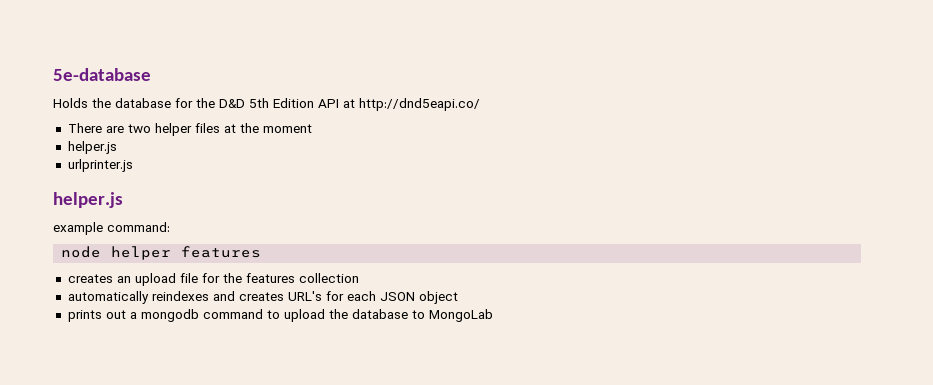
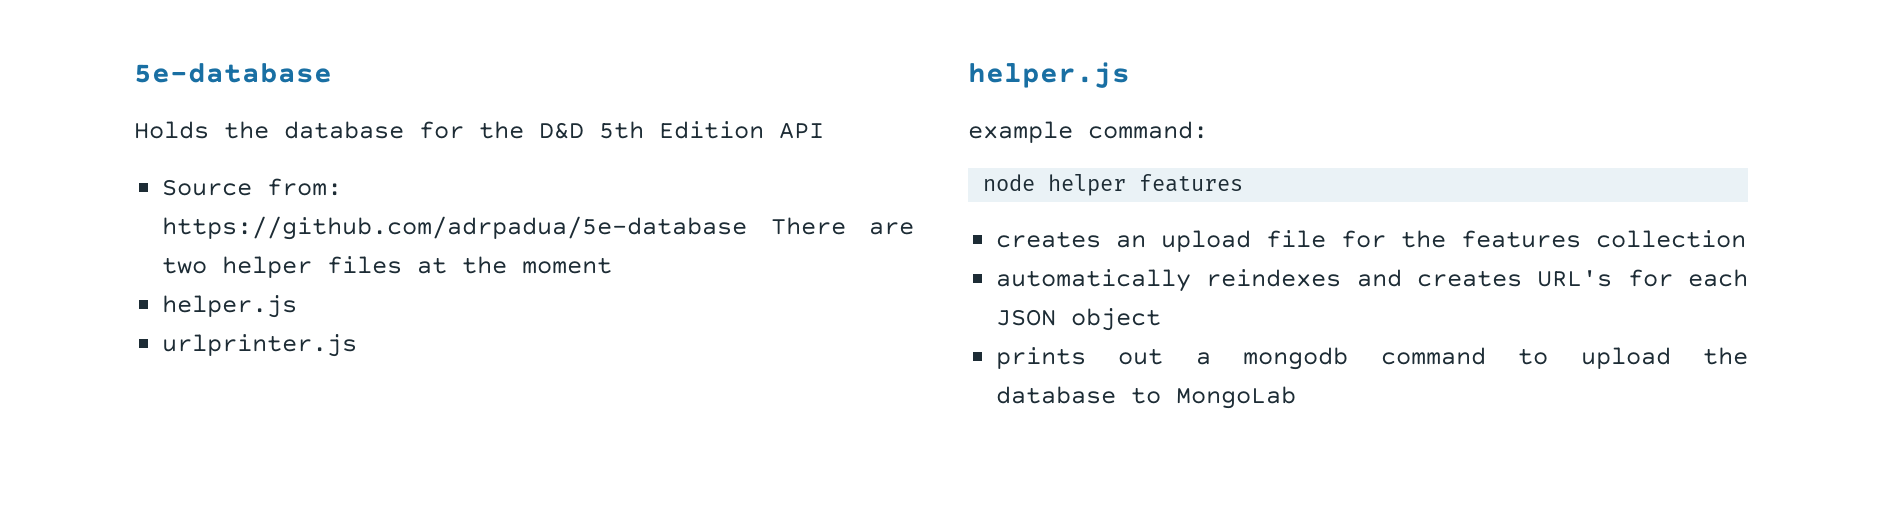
[343,98,480,111] at http://dnd5eapi.co/ // -> [162,178,343,196] [162,216,748,240] // Source from: https://github.com/adrpadua/5e-database

